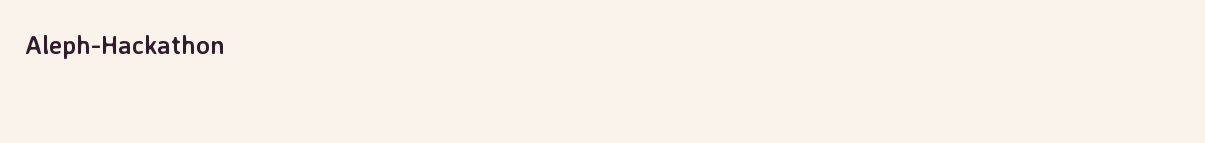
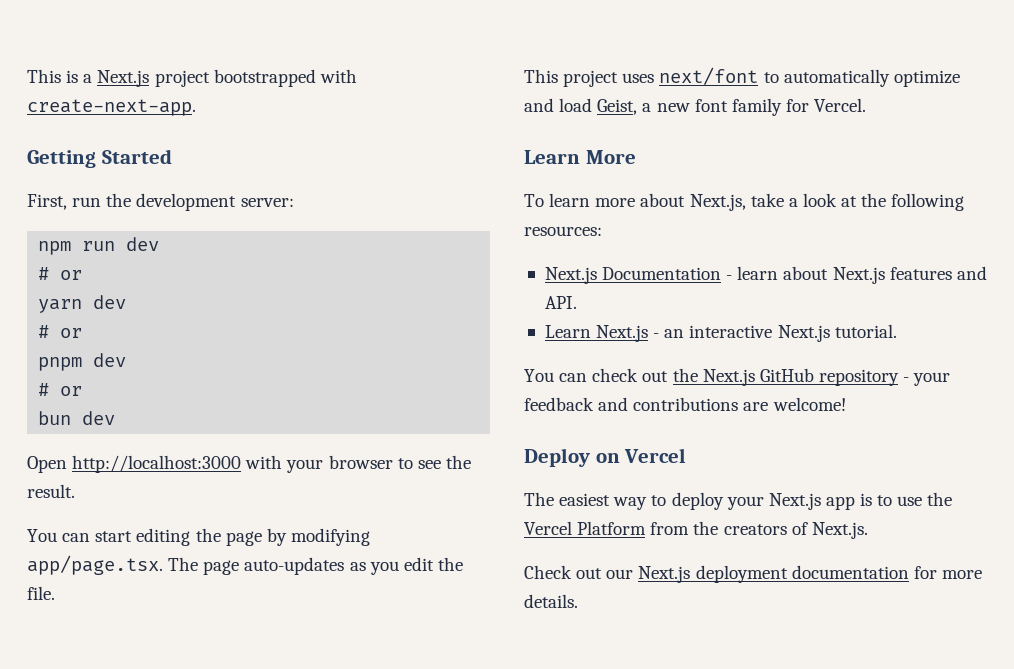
[25,35,225,59] Aleph-Hackathon -> [27,69,357,87] [27,99,196,116] [27,149,172,168] [27,193,294,211] [38,237,160,255] [38,267,83,280] [38,295,127,313] [38,325,83,338] [38,353,127,371] [38,383,83,396] [38,411,116,425] [27,455,471,473] [27,484,75,498] [27,528,370,546] [27,555,463,575] [27,586,55,600] [524,67,960,87] [524,98,867,116] [524,150,636,164] [524,193,965,211] [524,226,602,236] [544,266,987,284] [544,296,577,309] [544,324,897,342] [524,368,951,386] [524,397,846,411] [524,448,687,467] [524,492,953,510] [524,521,868,539] [524,565,982,583] [524,594,578,608] This is a Next.js project bootstrapped with create-next-app. // Getting Started // First, run the development server: // npm run dev // # or // yarn dev // # or // pnpm dev // # or // bun dev // Open http://localhost:3000 with your browser to see the result. // You can start editing the page by modifying app/page.tsx. The page auto-updates as you edit the file. // This project uses next/font to automatically optimize and load Geist, a new font family for Vercel. // Learn More // To learn more about Next.js, take a look at the following resources: // Next.js Documentation - learn about Next.js features and API. // Learn Next.js - an interactive Next.js tutorial. // You can check out the Next.js GitHub repository - your feedback and contributions are welcome! // Deploy on Vercel // The easiest way to deploy your Next.js app is to use the Vercel Platform from the creators of Next.js. // Check out our Next.js deployment documentation for more details.

